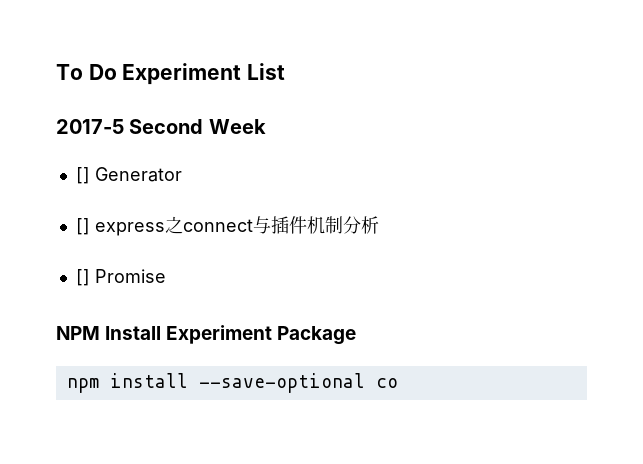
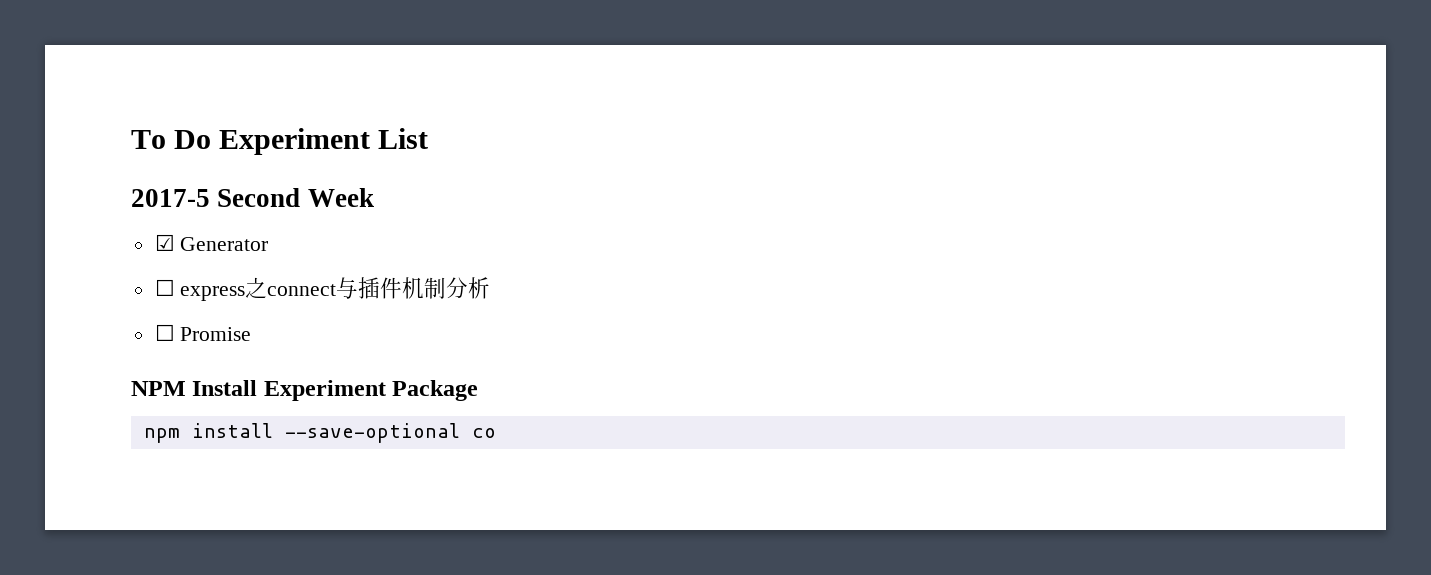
[75,167,90,184] [] -> [154,234,175,251] ☑
[75,218,90,235] [] -> [154,279,175,296] ☐
[75,269,90,286] [] -> [154,324,175,341] ☐

